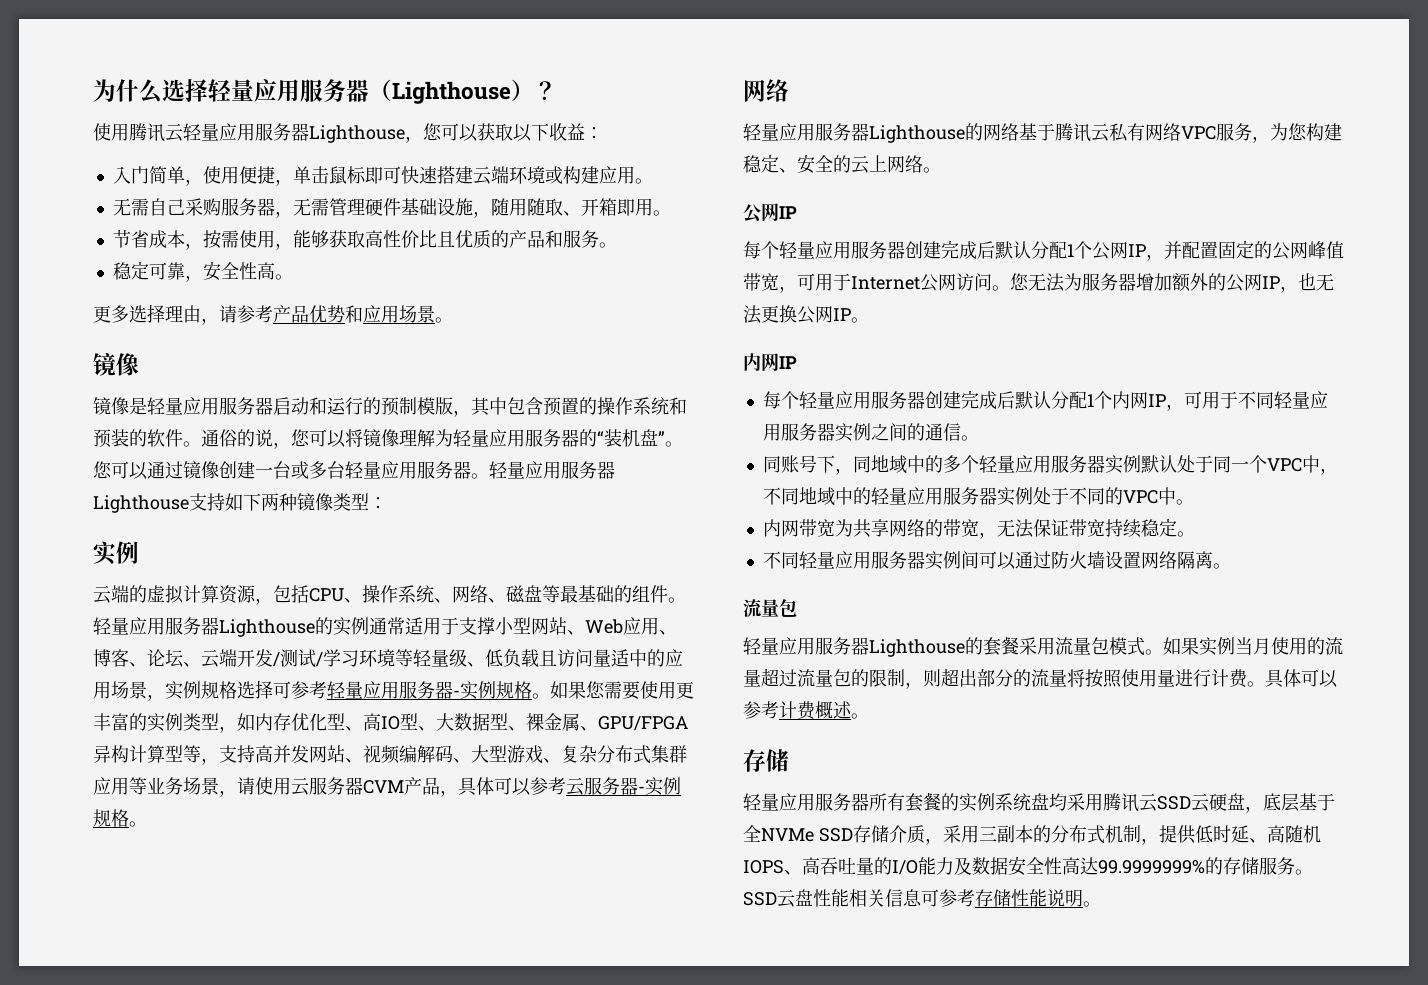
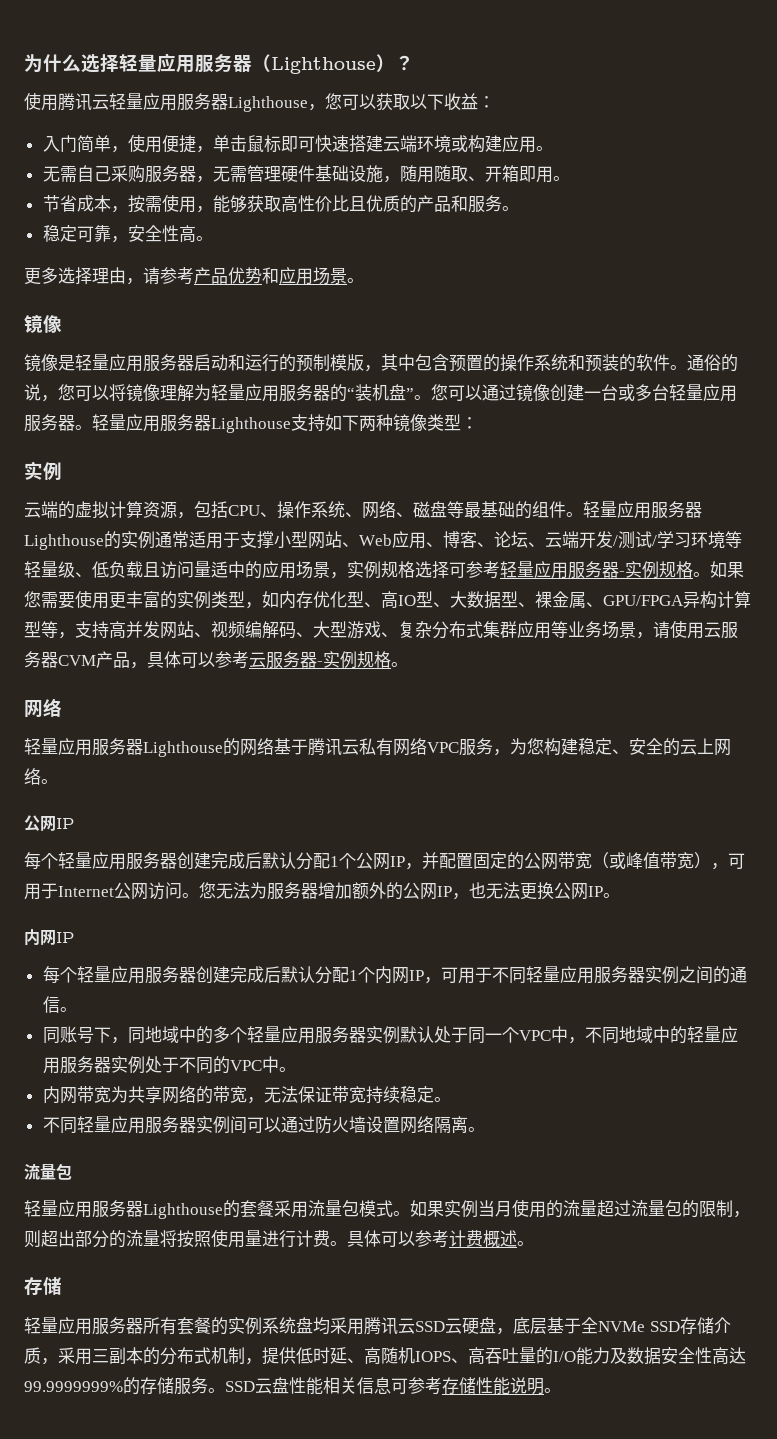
(1308, 250) none -> [558,852,626,869] 带宽（或
(779, 282) none -> [694,852,711,869] ）

